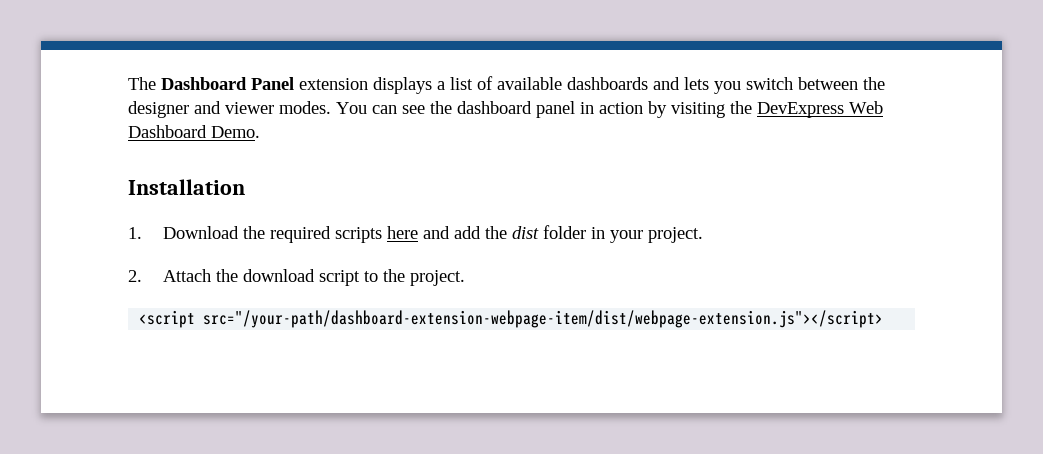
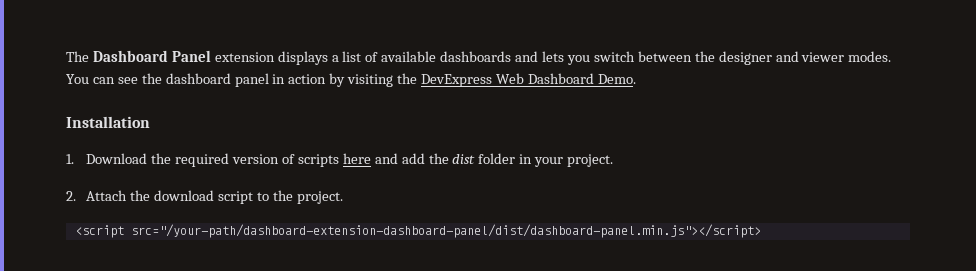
(331, 234) none -> [232,154,295,164] version of
[203,310,884,328] src="/your-path/dashboard-extension-webpage-item/dist/webpage-extension.js"></script> -> [130,224,761,238] src="/your-path/dashboard-extension-dashboard-panel/dist/dashboard-panel.min.js"></script>

